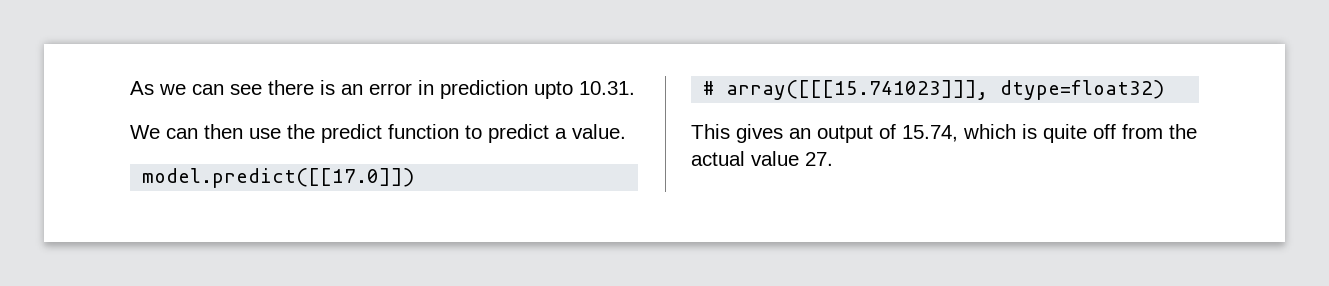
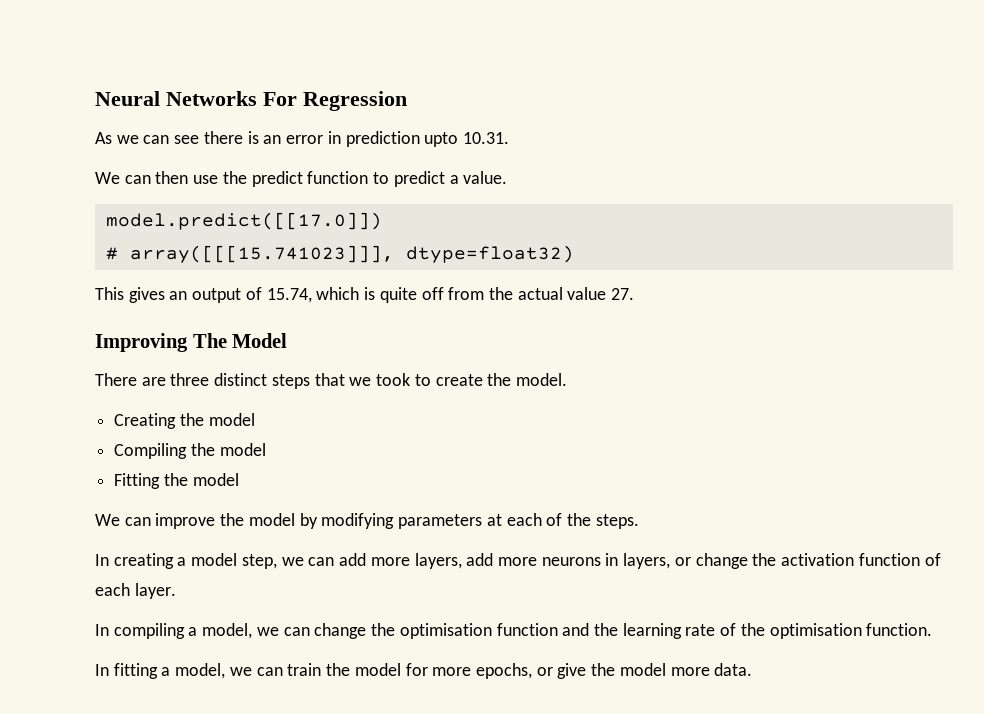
(130, 88) none -> [95,91,407,111] Neural Networks For Regression //
(833, 159) none -> [95,333,288,352] [95,373,567,389] [114,413,255,429] [114,443,266,459] [114,473,239,489] [95,513,639,529] [95,553,941,569] [95,583,176,599] [95,623,933,639] [95,663,753,679] // Improving The Model // There are three distinct steps that we took to create the model. // Creating the model // Compiling the model // Fitting the model // We can improve the model by modifying parameters at each of the steps. // In creating a model step, we can add more layers, add more neurons in layers, or change the activation function of each layer. // In compiling a model, we can change the optimisation function and the learning rate of the optimisation function. // In fitting a model, we can train the model for more epochs, or give the model more data.

